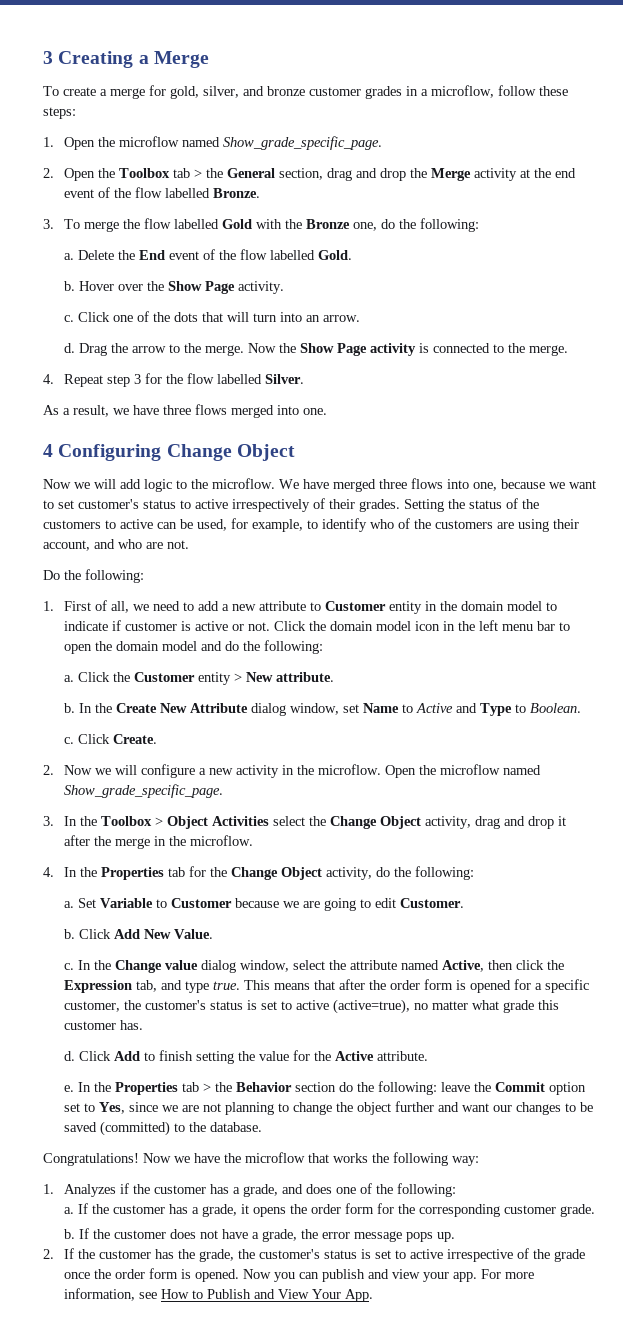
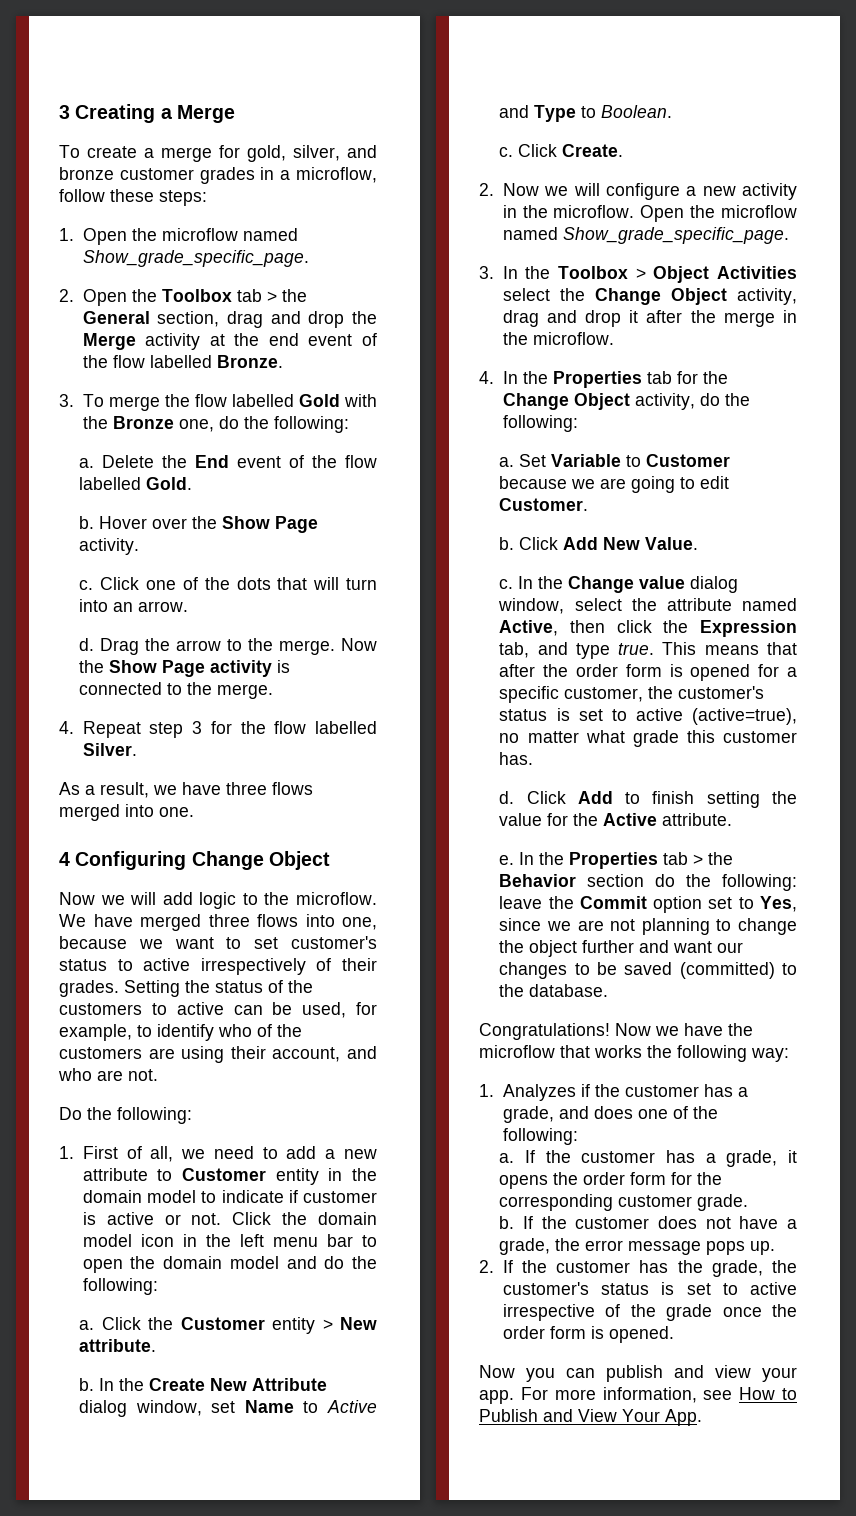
(240, 1275) none -> (674, 1334) //

